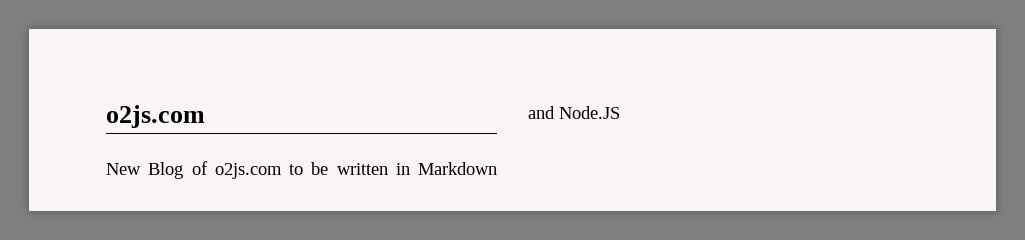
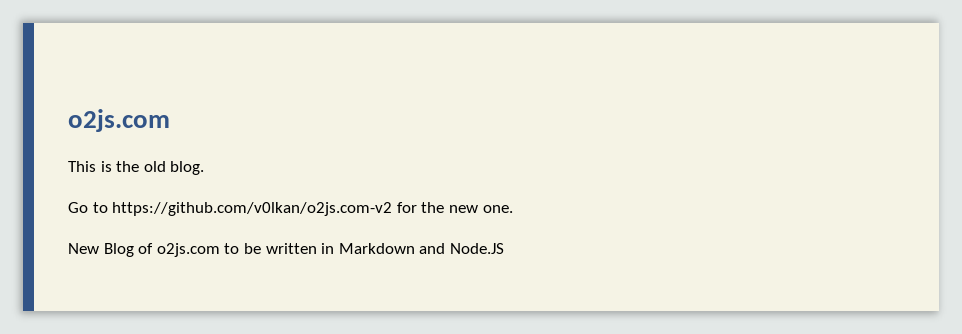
[106,105,205,128] o2js.com -> [68,109,170,132] [68,161,205,175] [68,202,513,216] o2js.com // This is the old blog. // Go to https://github.com/v0lkan/o2js.com-v2 for the new one.

